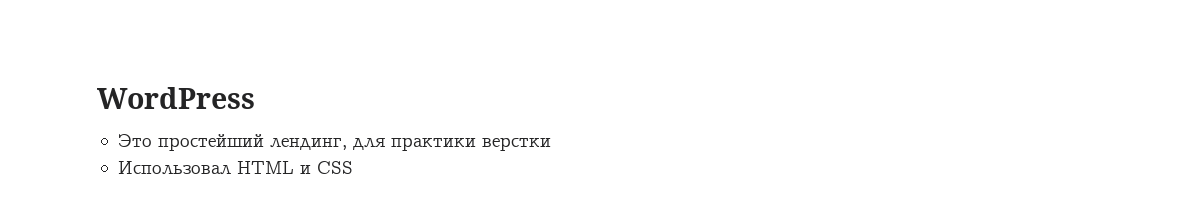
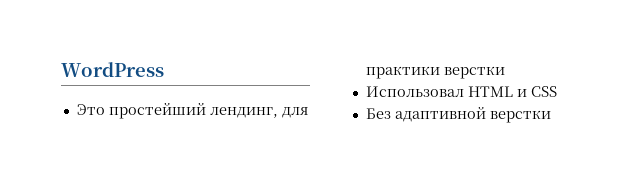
(353, 167) none -> [365,107,551,123] // Без адаптивной верстки

